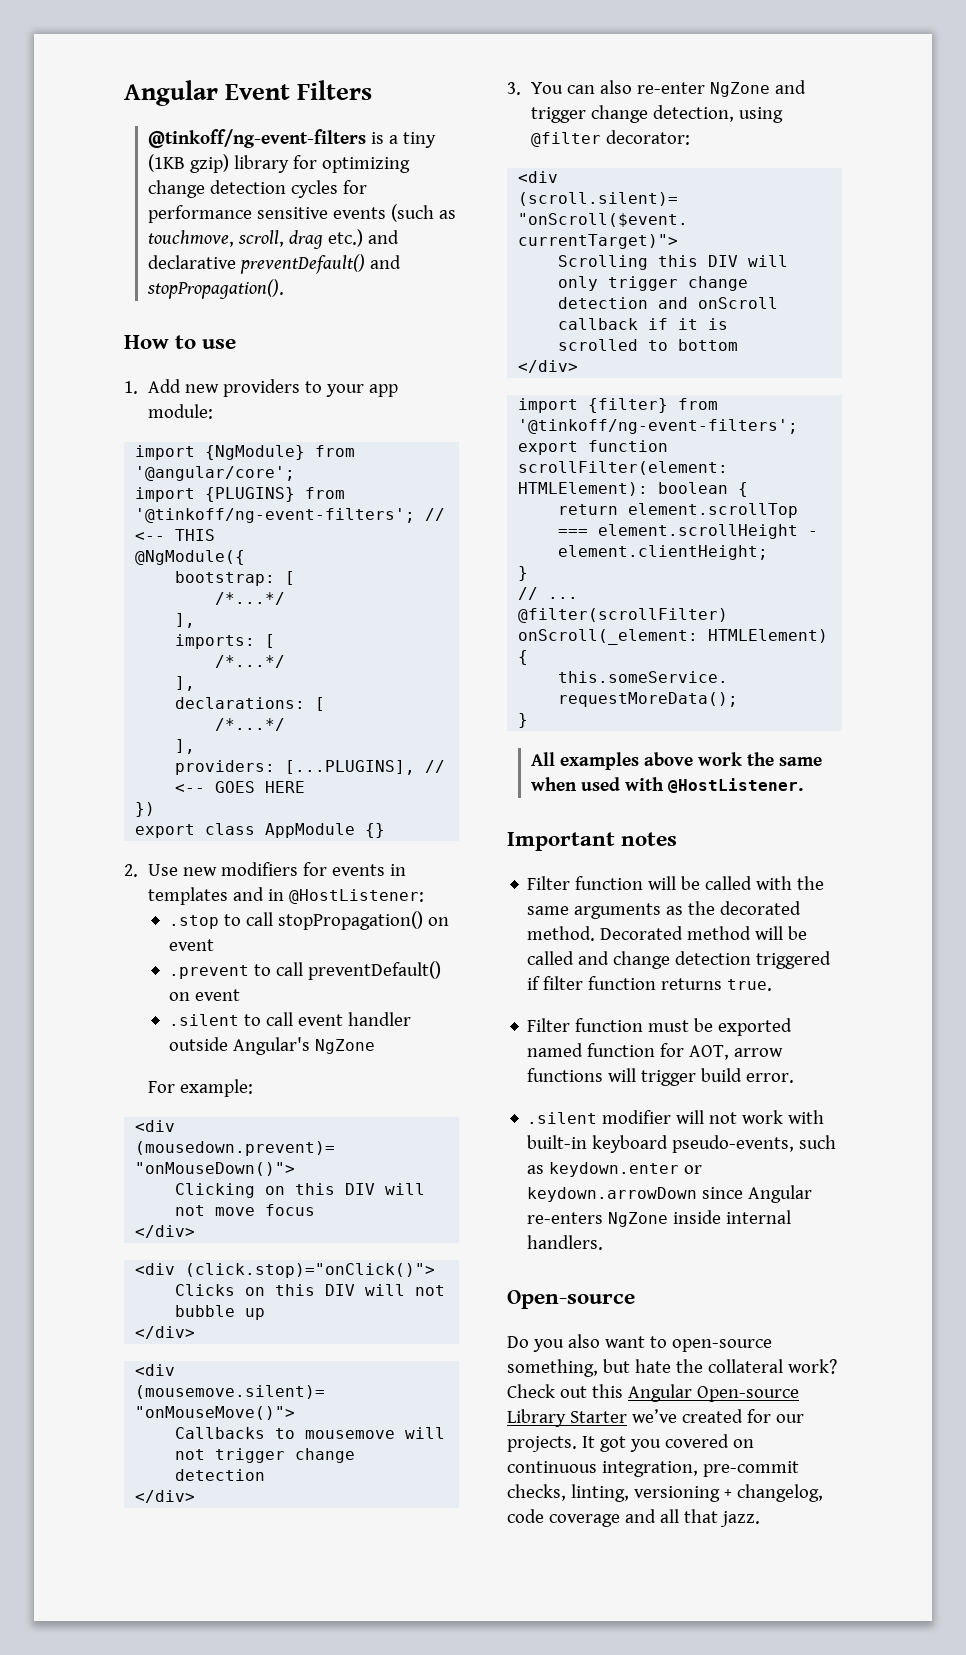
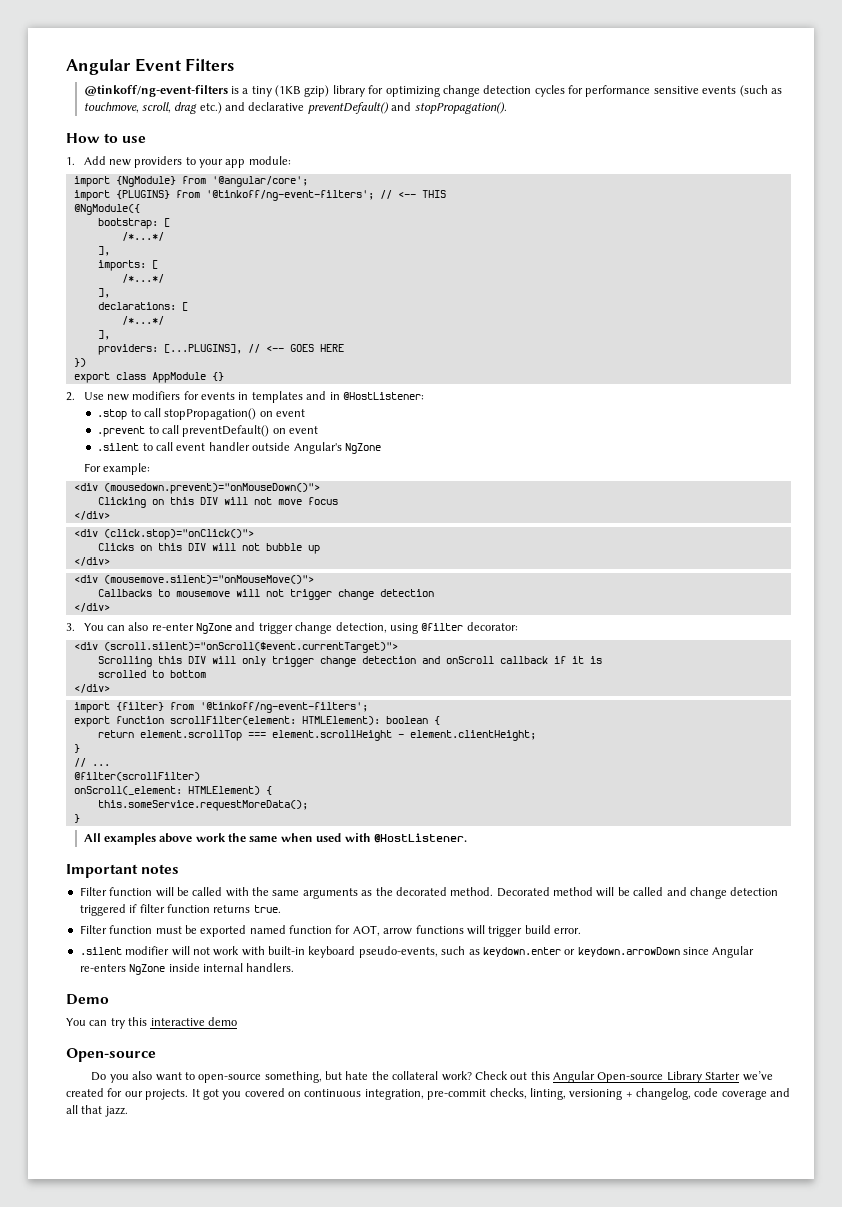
(604, 1242) none -> [66,994,109,1005] [66,1017,237,1029] // Demo // You can try this interactive demo

